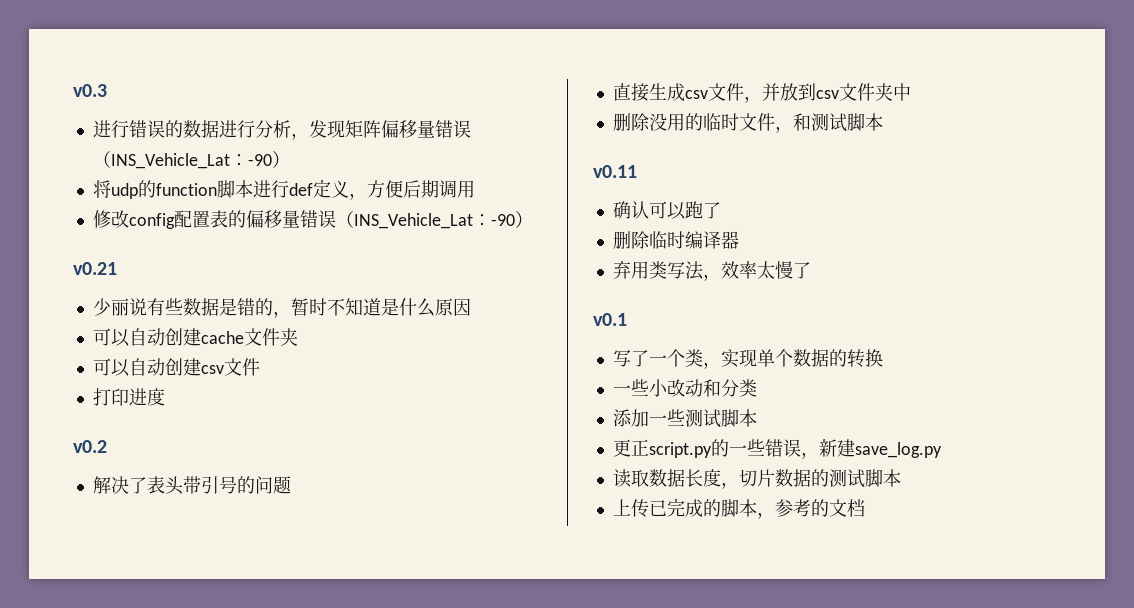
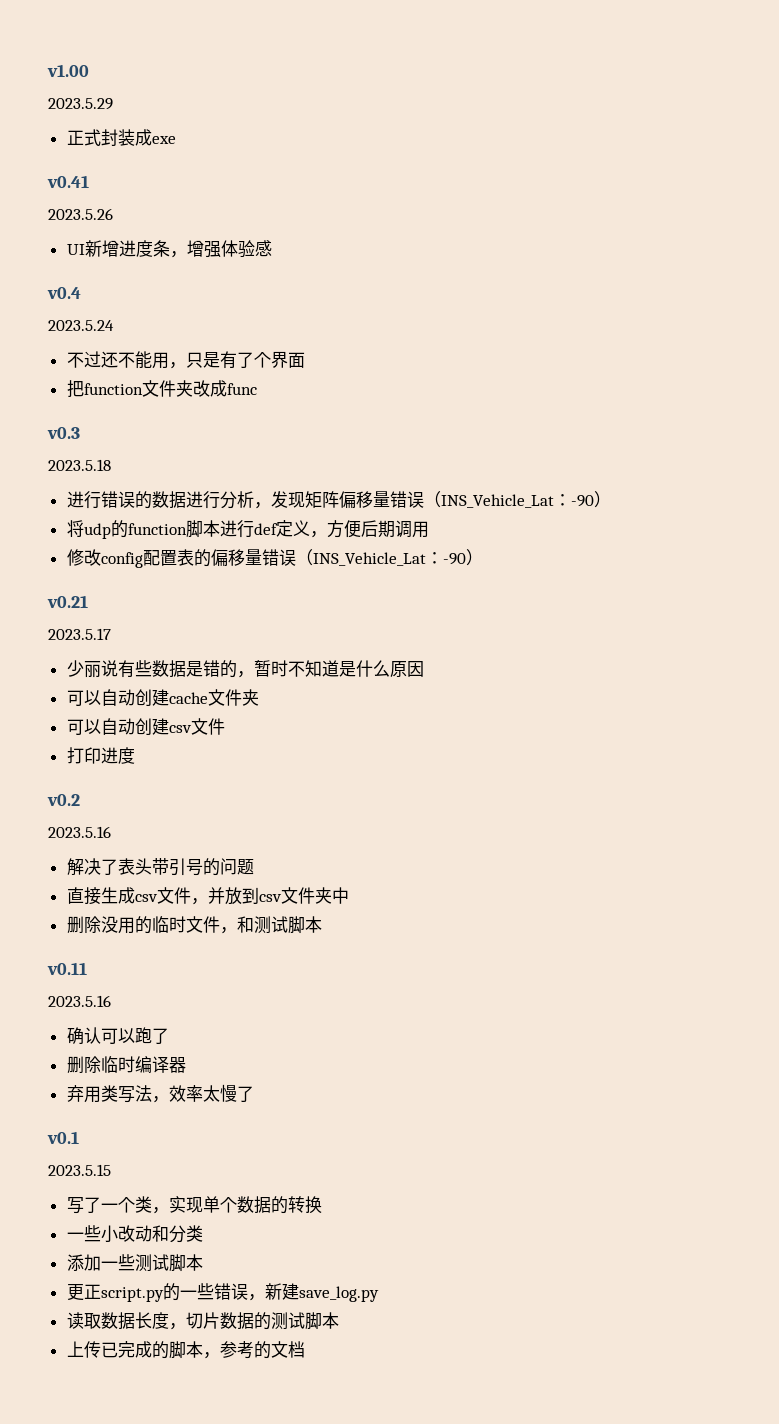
(73, 90) none -> [47,64,89,77] [48,98,113,110] [66,129,176,146] [47,175,89,188] [48,208,113,220] [66,240,272,258] [47,287,81,299] [48,320,114,331] [66,351,305,369] [66,380,257,398] v1.00 // 2023.5.29 // 正式封装成exe // v0.41 // 2023.5.26 // UI新增进度条，增强体验感 // v0.4 // 2023.5.24 // 不过还不能用，只是有了个界面 // 把function文件夹改成func //
(107, 90) none -> [48,459,111,471] // 2023.5.18
(117, 268) none -> [48,628,111,640] // 2023.5.17
(107, 446) none -> [48,826,111,838] // 2023.5.16
(637, 171) none -> [48,995,111,1007] // 2023.5.16
(627, 319) none -> [48,1164,111,1176] // 2023.5.15

